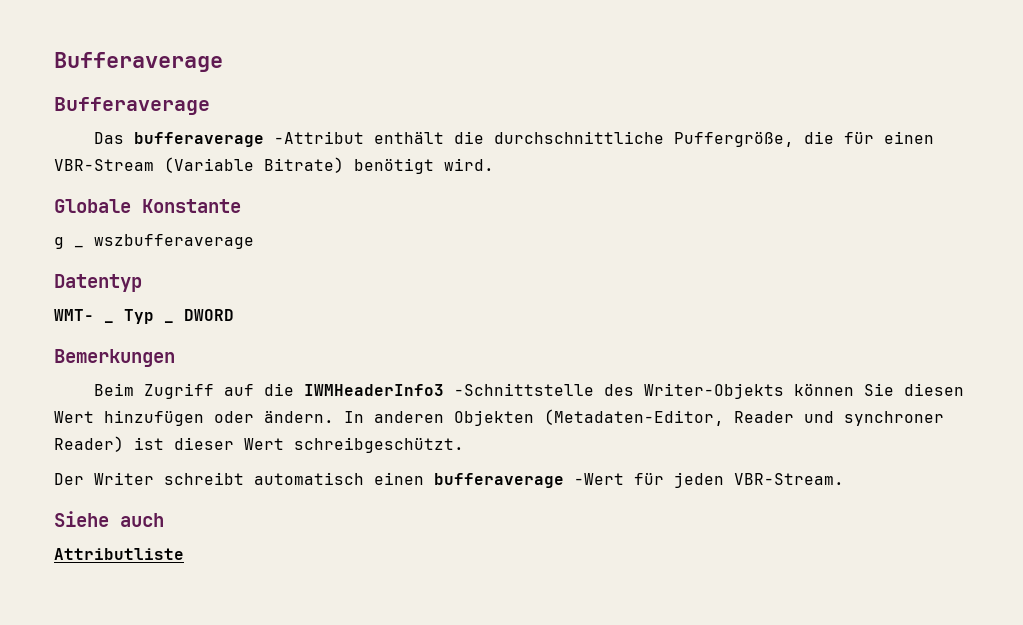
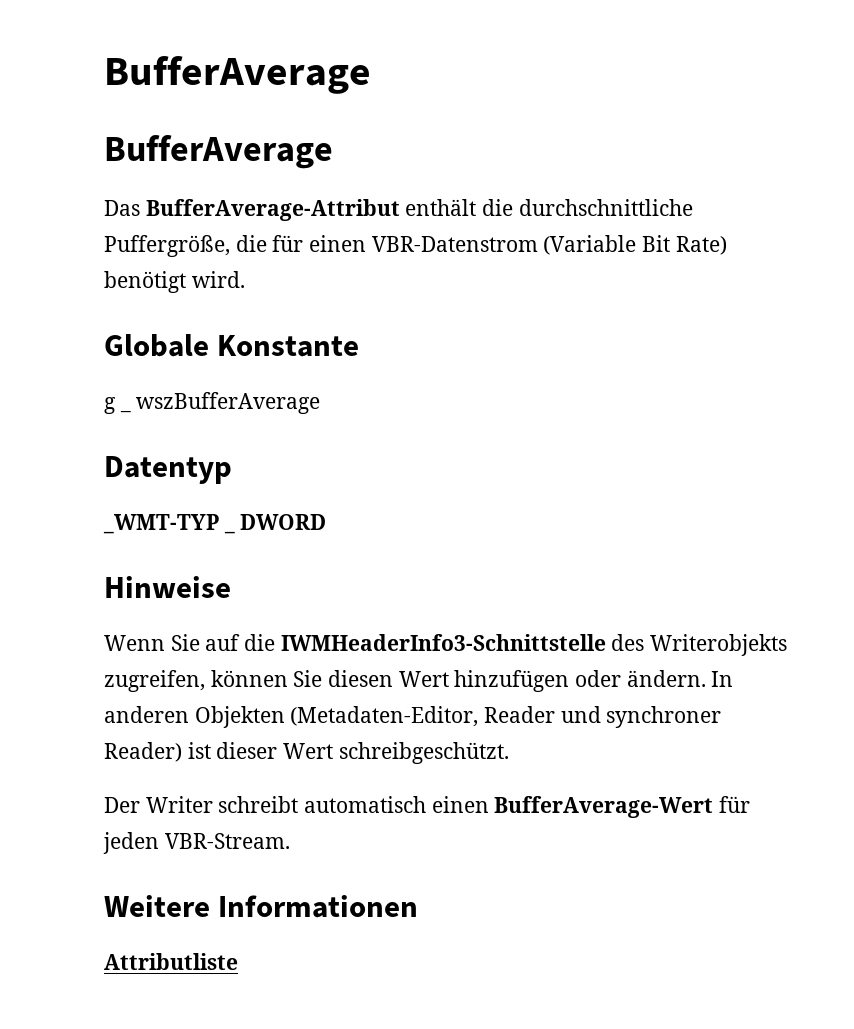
[54,52,223,72] [54,97,210,115] Bufferaverage // Bufferaverage -> [104,56,371,94] [104,135,333,169] BufferAverage // BufferAverage
[133,131,364,147] bufferaverage -Attribut -> [145,199,400,221] BufferAverage-Attribut
[54,157,344,173] VBR-Stream (Variable Bitrate) -> [371,235,727,255] VBR-Datenstrom (Variable Bit Rate)
[94,234,254,249] wszbufferaverage -> [136,392,321,414] wszBufferAverage
[54,309,94,321] [104,309,154,324] WMT- _ Typ -> [103,514,219,534] _WMT-TYP
[54,349,175,367] [93,383,784,399] Bemerkungen // Beim Zugriff auf die IWMHeaderInfo3 -Schnittstelle des Writer-Objekts -> [104,576,231,598] [104,634,788,656] [104,670,205,692] Hinweise // Wenn Sie auf die IWMHeaderInfo3-Schnittstelle des Writerobjekts zugreifen,
[434,473,624,488] bufferaverage -Wert -> [494,796,714,818] BufferAverage-Wert
[54,511,164,527] Siehe auch -> [104,895,419,918] Weitere Informationen

